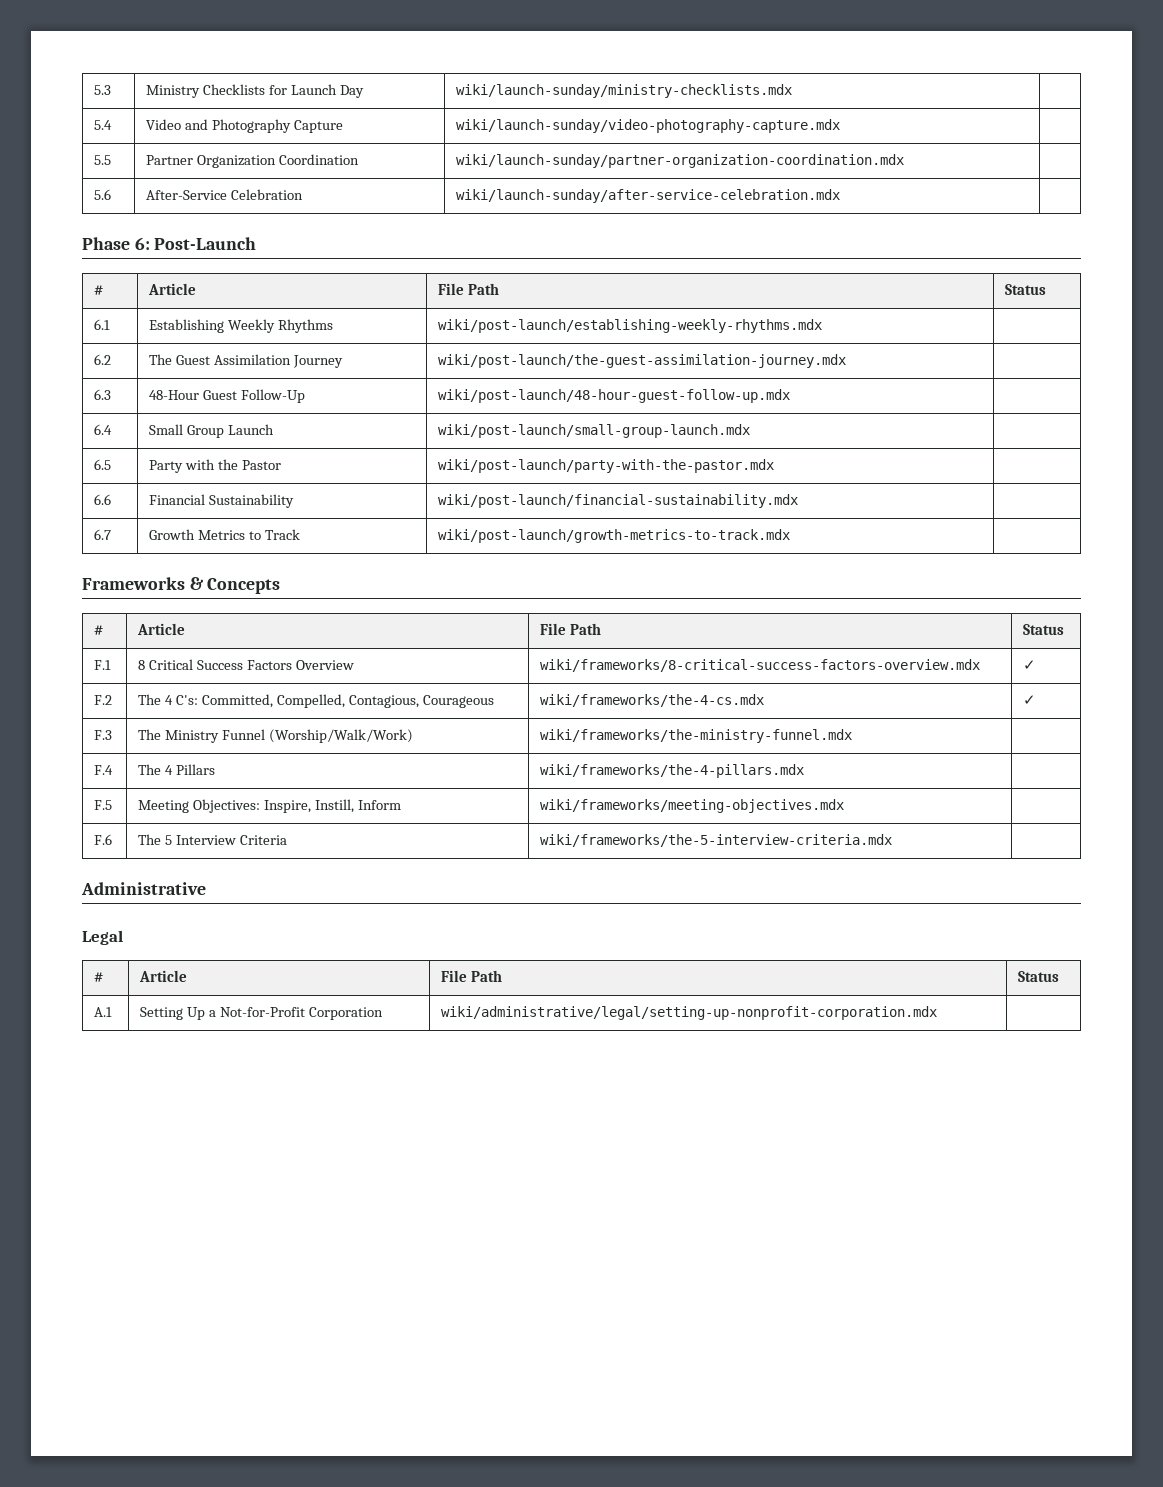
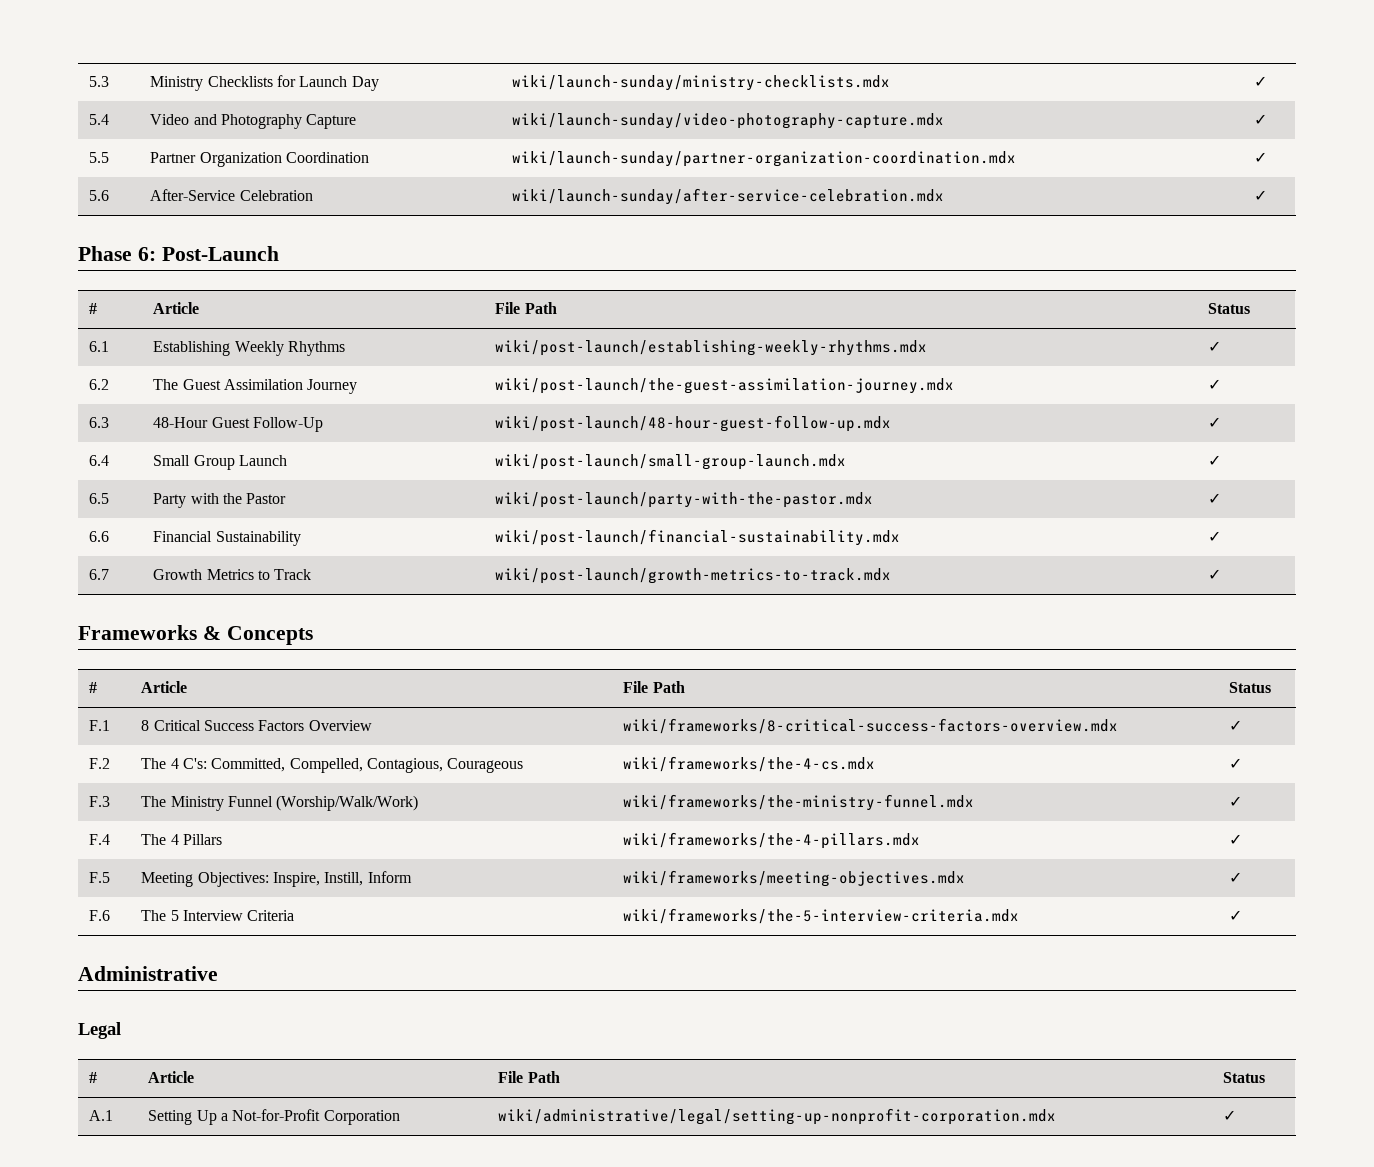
(793, 91) none -> [1254,76,1268,87] ✓
(841, 126) none -> [1254,114,1268,125] ✓
(905, 161) none -> [1254,152,1268,163] ✓
(841, 196) none -> [1254,190,1268,201] ✓
(823, 326) none -> [1208,341,1222,352] ✓
(847, 361) none -> [1208,379,1222,390] ✓
(791, 396) none -> [1208,417,1222,428] ✓
(751, 431) none -> [1208,455,1222,466] ✓
(775, 466) none -> [1208,493,1222,504] ✓
(799, 501) none -> [1208,531,1222,542] ✓
(791, 536) none -> [1208,569,1222,580] ✓
(853, 736) none -> [1229,796,1243,807] ✓
(805, 771) none -> [1229,834,1243,845] ✓
(845, 806) none -> [1229,872,1243,883] ✓
(893, 840) none -> [1229,910,1243,921] ✓
(938, 1013) none -> [1223,1110,1237,1121] ✓

